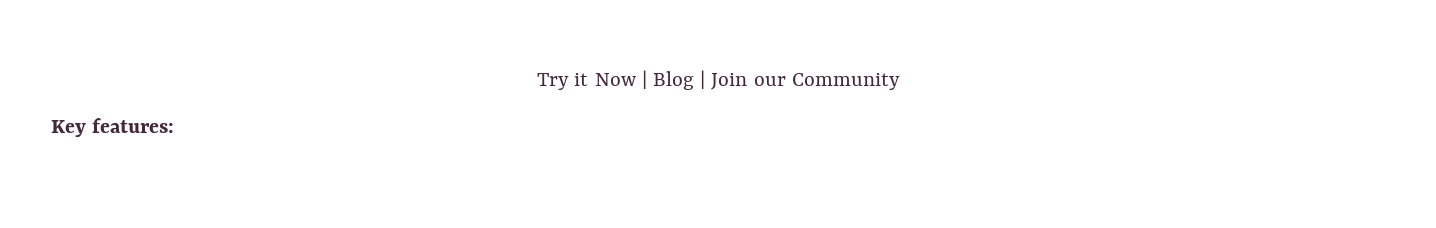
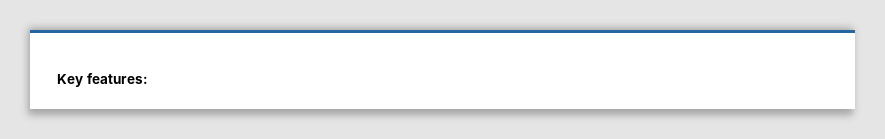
[537,70,900,90] Try it Now | Blog | Join our Community // -> (57, 80) none

